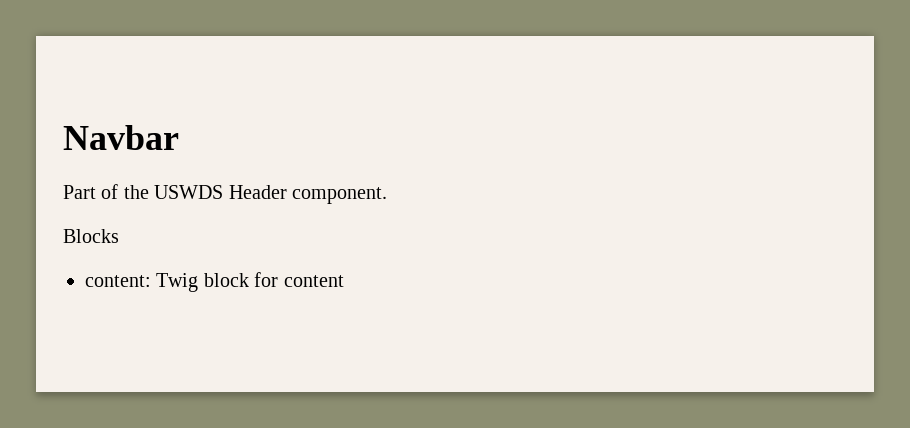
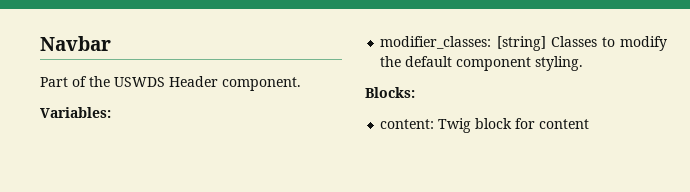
[63,229,119,243] Blocks -> [40,107,111,118] [380,36,667,51] [380,56,584,71] [365,87,415,98] Variables: // modifier_classes: [string] Classes to modify the default component styling. // Blocks:

